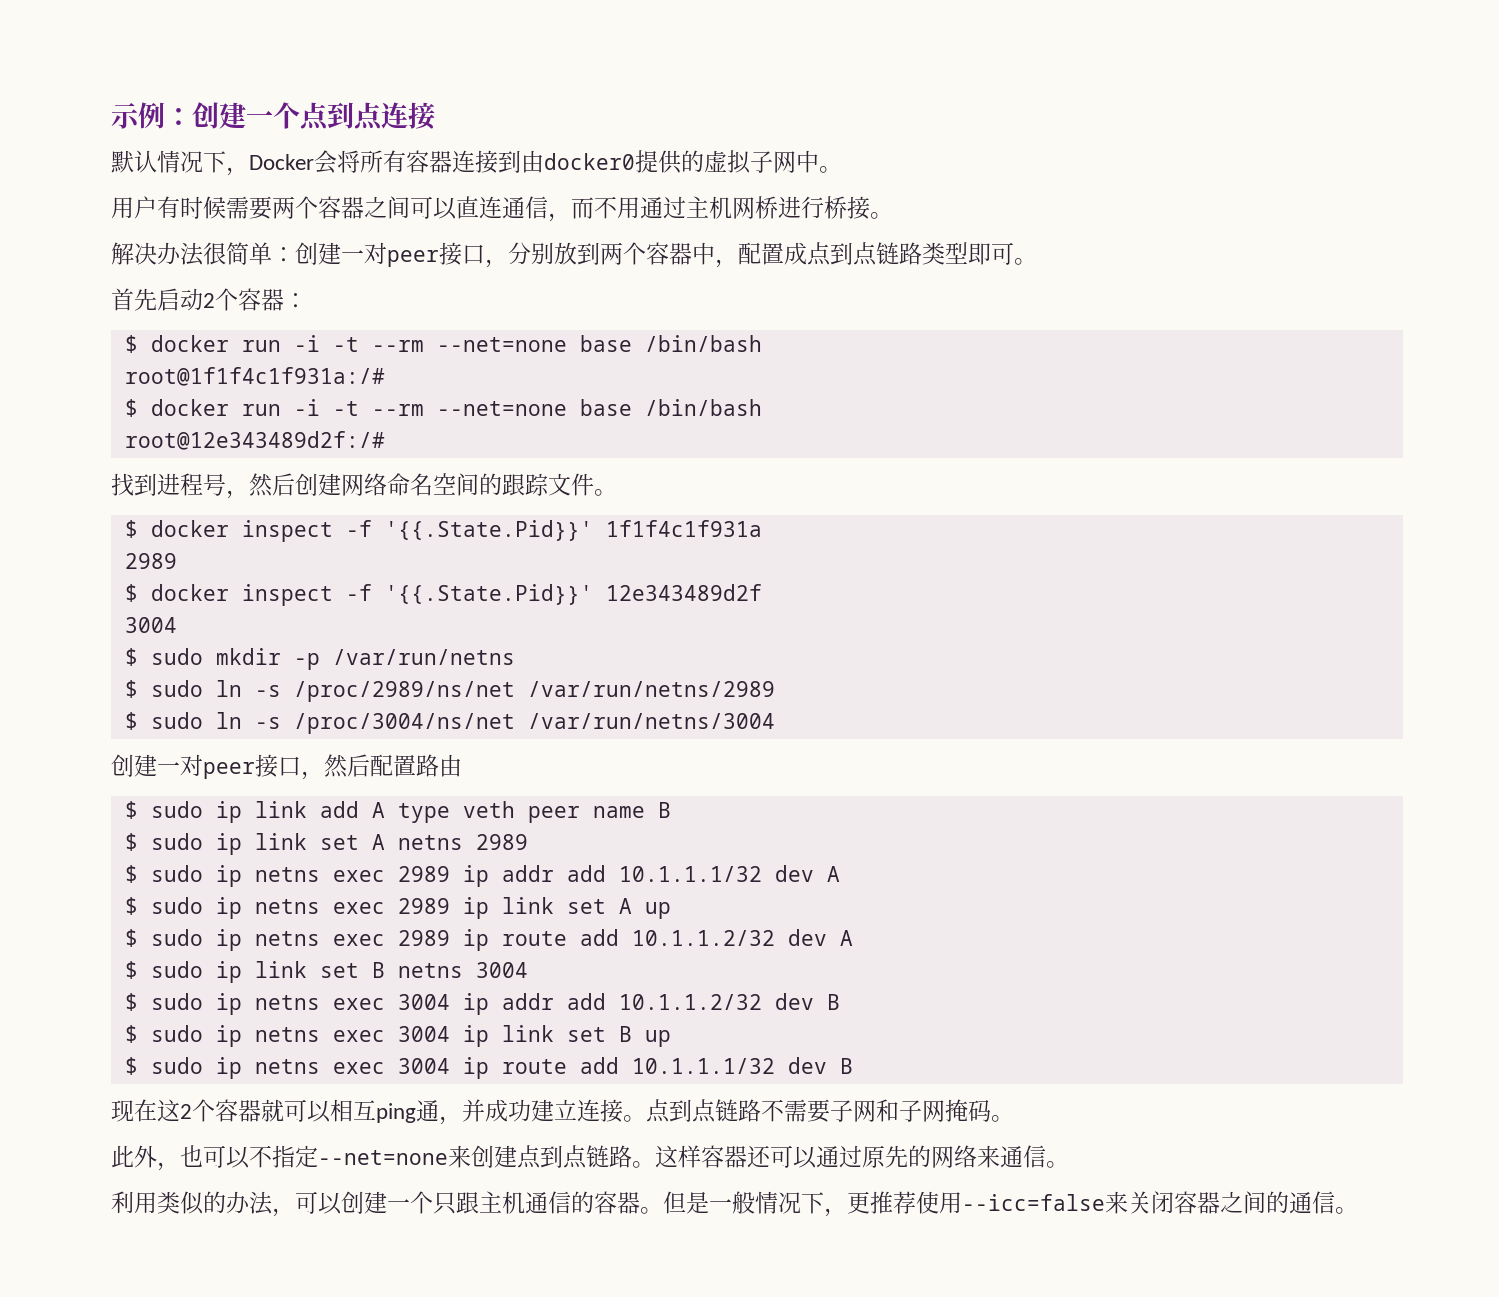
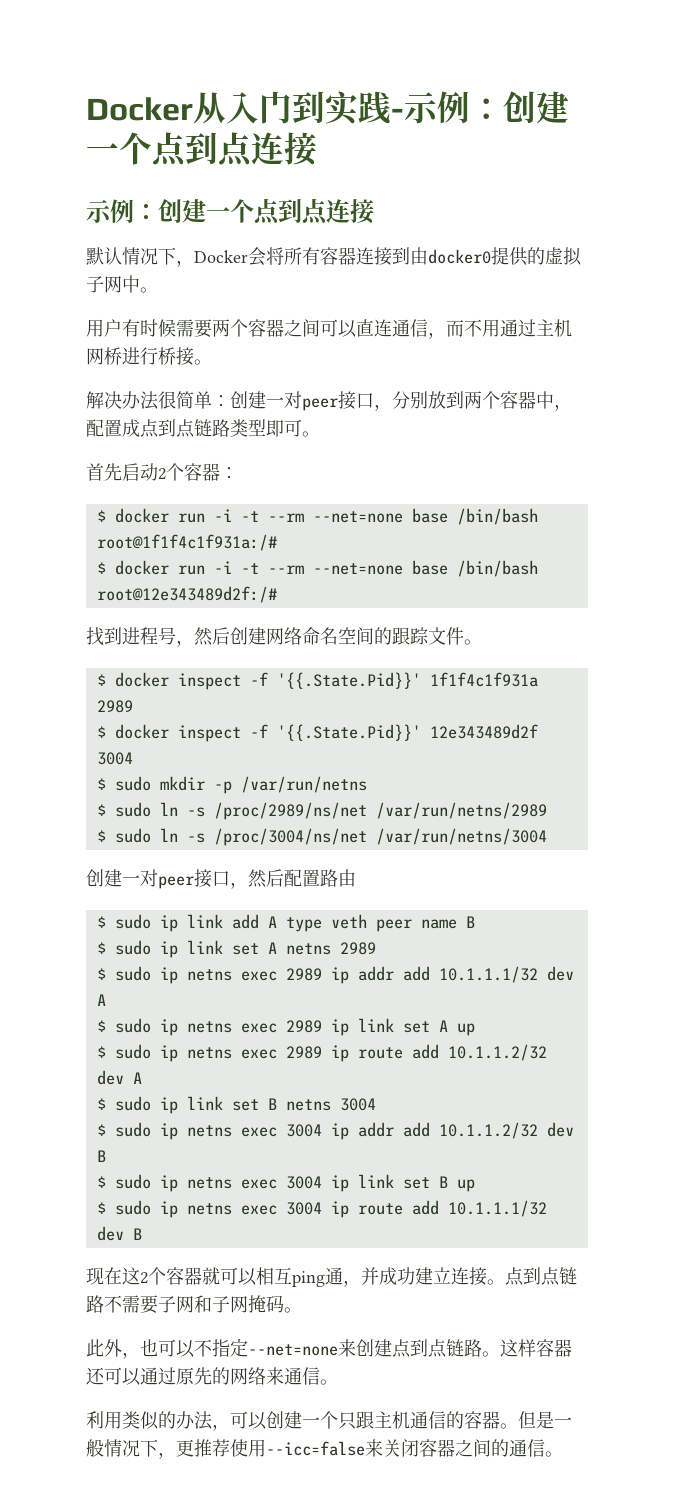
(111, 115) none -> [86,91,569,126] [86,132,317,167] Docker从入门到实践-示例：创建一个点到点连接 //

